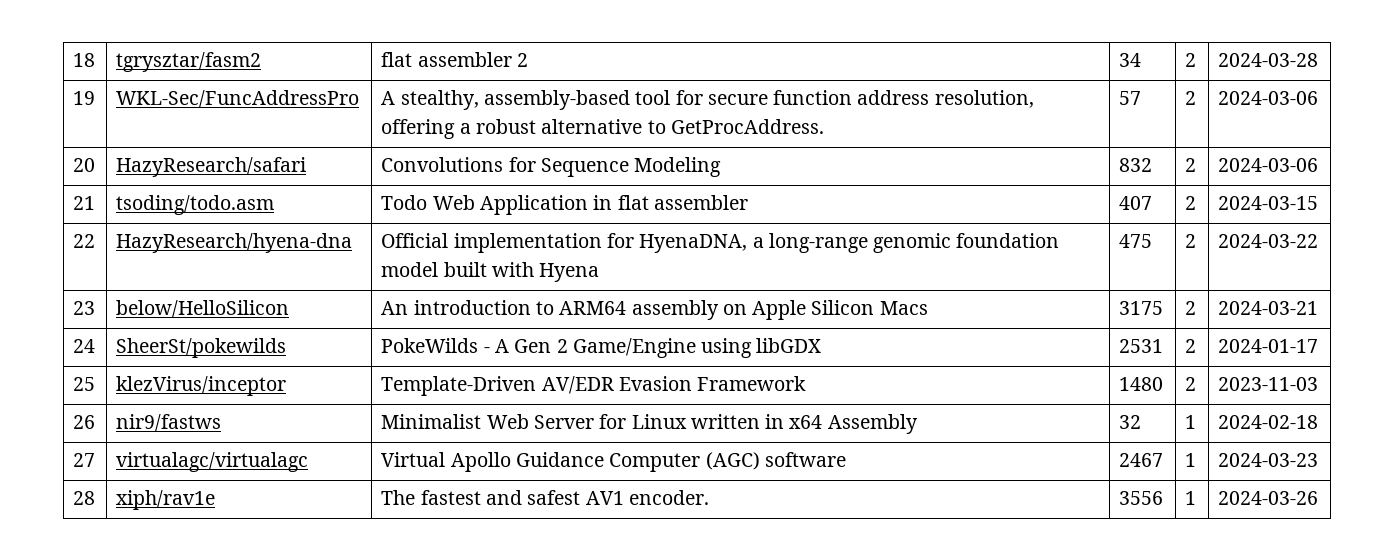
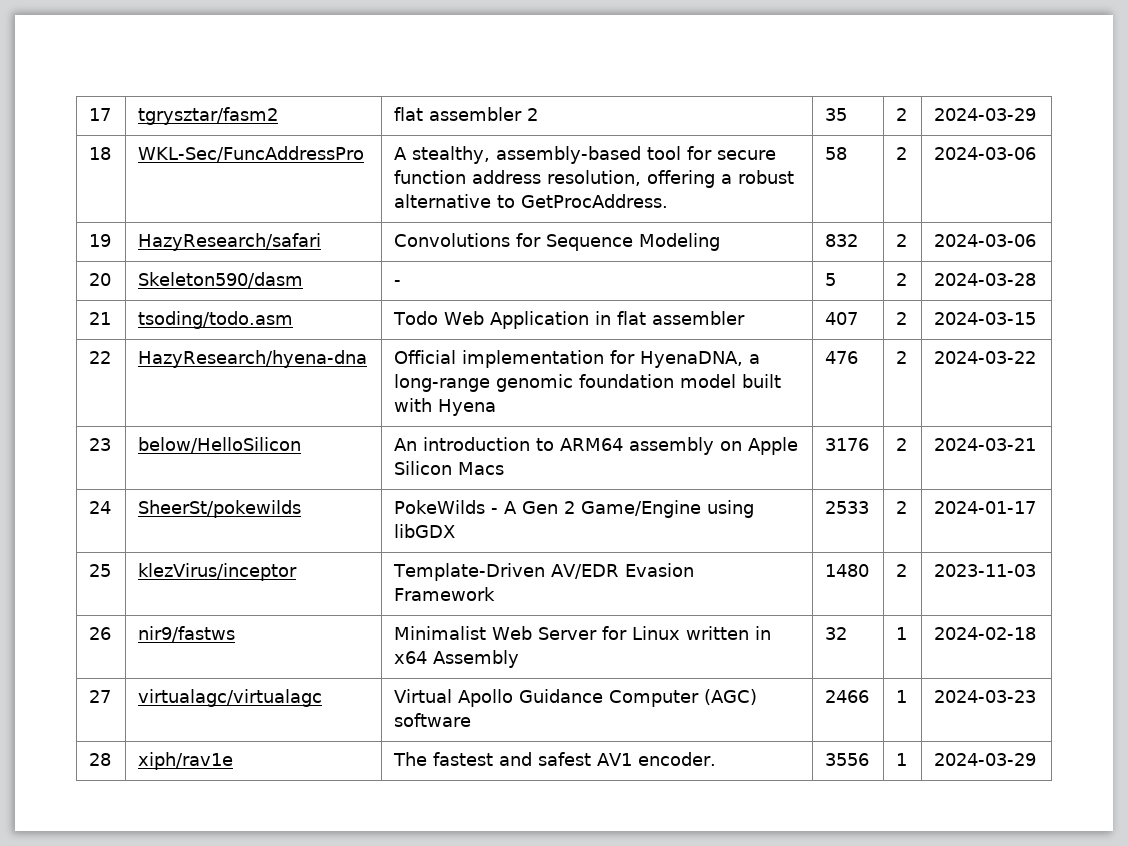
[73,53,96,67] 18 -> [89,108,112,121] 17
[1119,53,1142,67] [1185,53,1197,67] [1218,53,1319,67] [73,91,96,105] 34 | 2 | 2024-03-28 // 19 -> [825,108,848,121] [896,108,908,121] [934,108,1037,121] [89,147,112,160] 35 | 2 | 2024-03-29 // 18
[1119,91,1142,105] [1185,91,1197,105] [1218,91,1319,105] [73,158,96,172] 57 | 2 | 2024-03-06 // 20 -> [825,147,848,160] [896,147,908,160] [934,147,1037,160] [89,234,112,247] 58 | 2 | 2024-03-06 // 19
(1319, 165) none -> [89,273,112,286] [138,272,304,288] [394,280,402,286] [825,273,837,286] [896,273,908,286] [934,273,1037,286] // 20 | Skeleton590/dasm | - | 5 | 2 | 2024-03-28
[1119,234,1153,248] 475 -> [825,351,859,364] 476
[1119,301,1164,315] 3175 -> [825,438,870,451] 3176
[1119,339,1164,353] 2531 -> [825,501,870,514] 2533
[1119,453,1164,467] 2467 -> [825,690,870,703] 2466
[1218,491,1319,505] 2024-03-26 -> [934,753,1037,766] 2024-03-29

